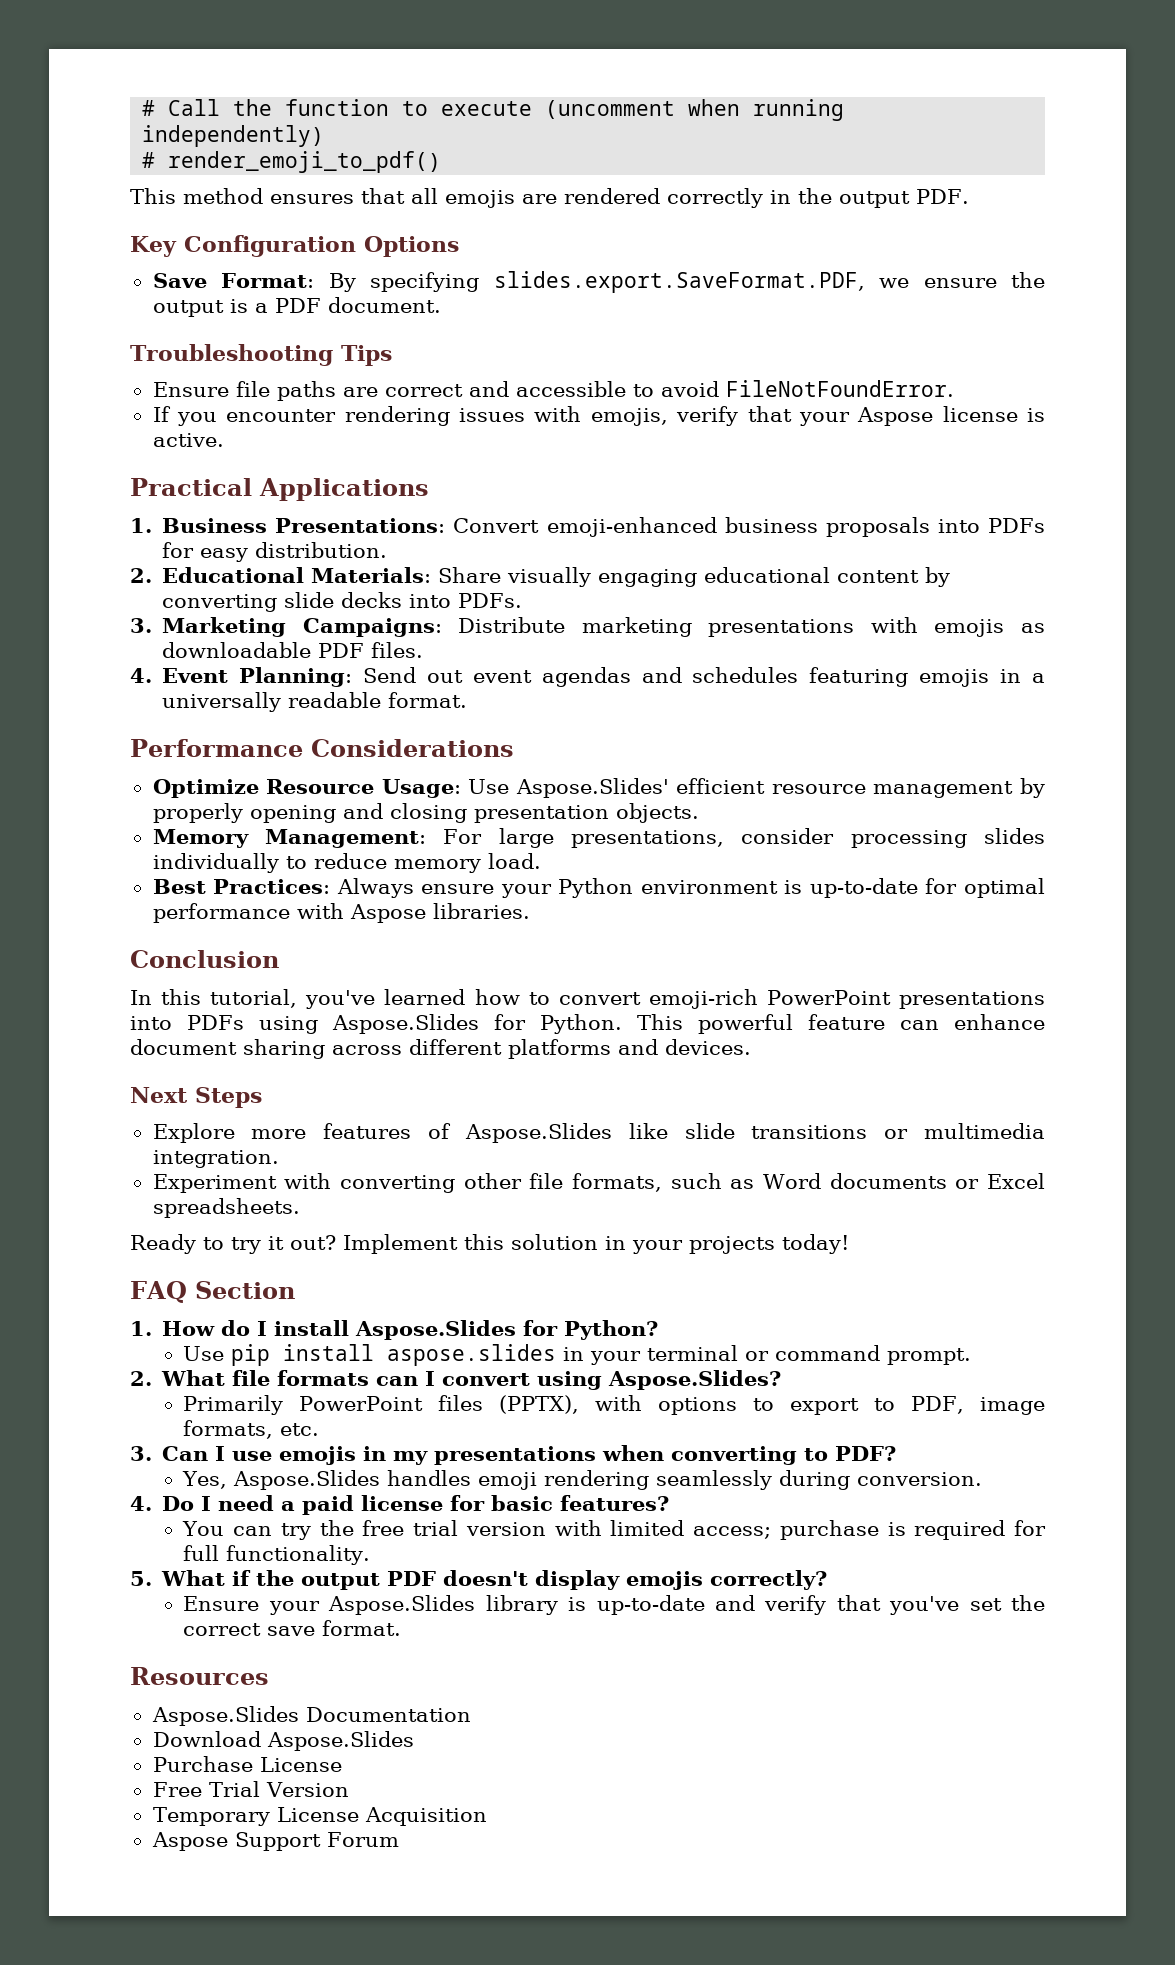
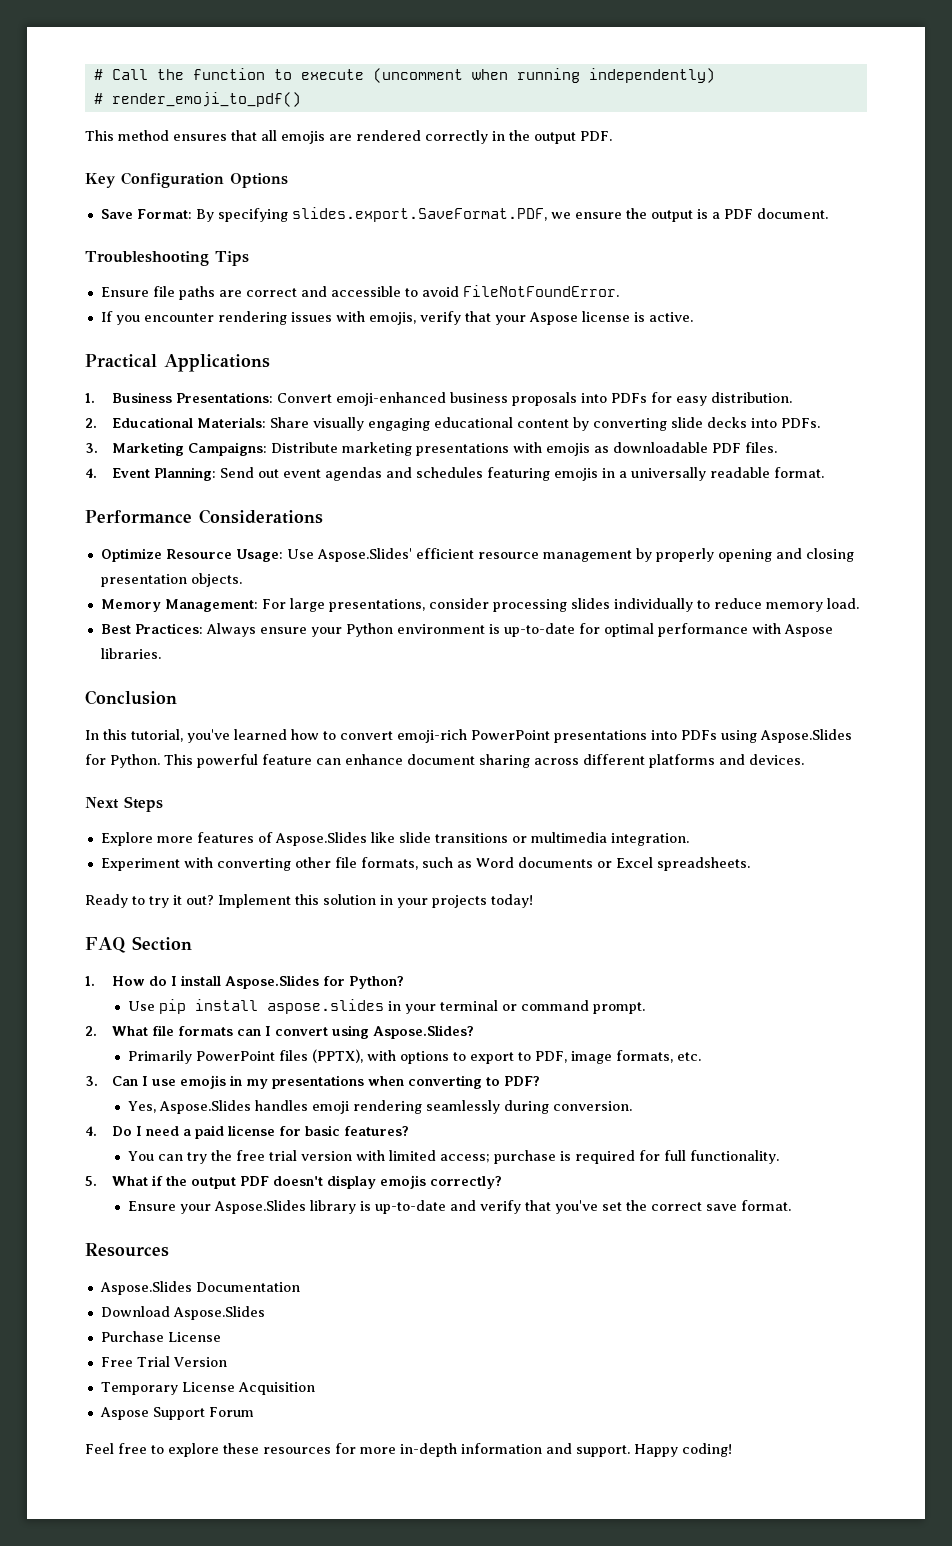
(399, 1839) none -> [85,1443,732,1457] // Feel free to explore these resources for more in-depth information and support. Happy coding!

